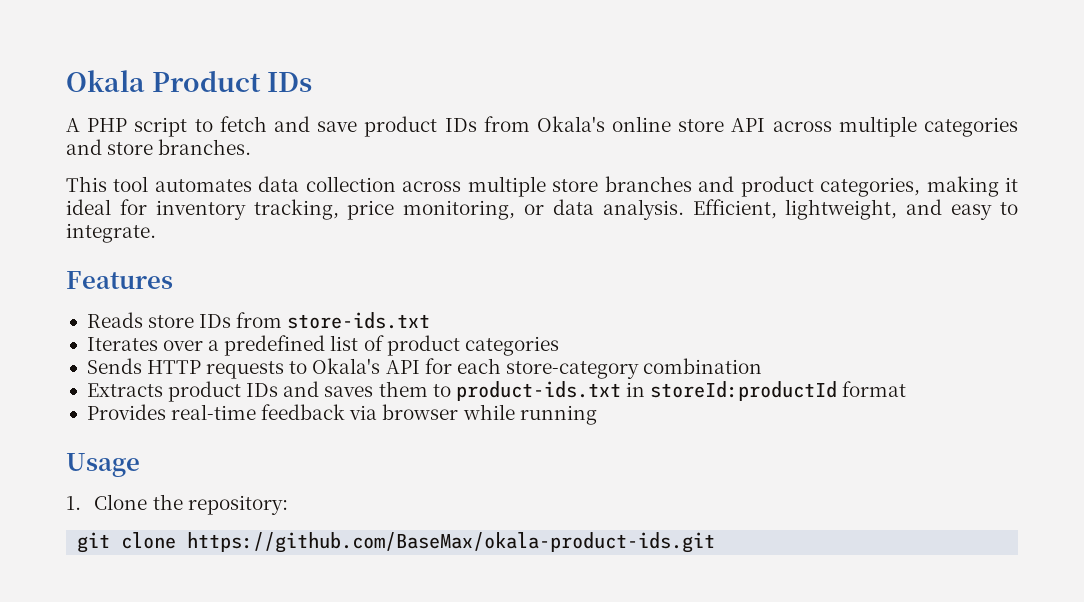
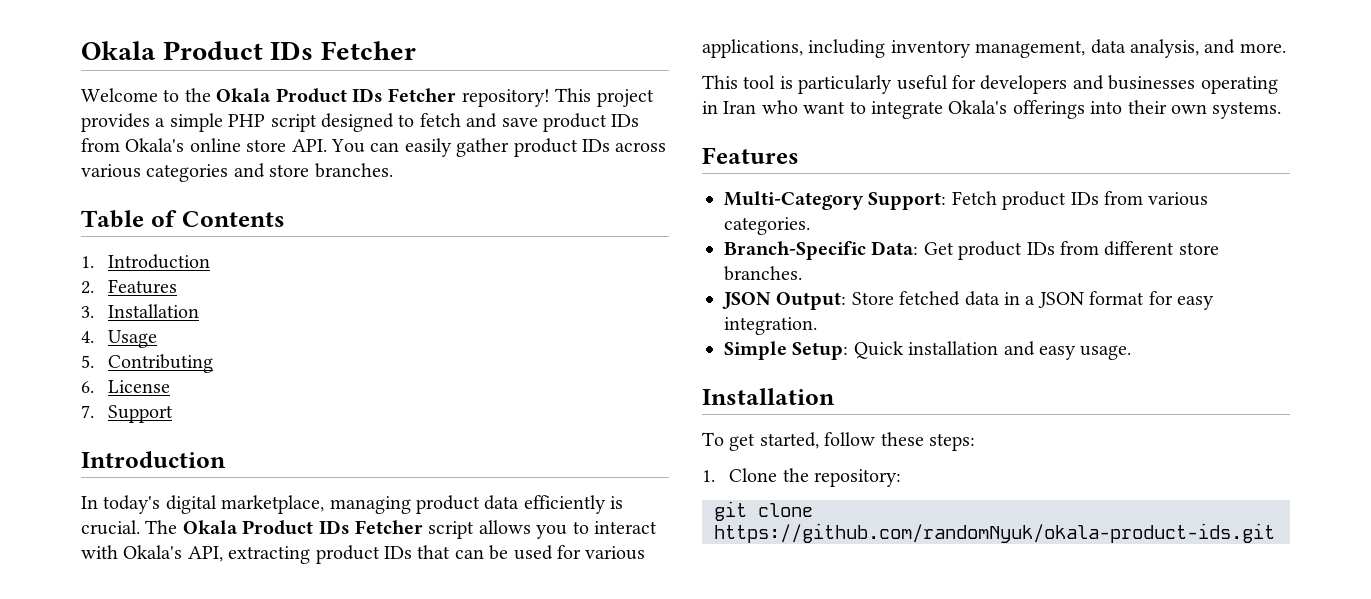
[66,70,313,92] [66,118,80,132] Okala Product IDs // A -> [81,41,416,60] [81,88,654,107] [81,113,223,132] Okala Product IDs Fetcher // Welcome to the Okala Product IDs Fetcher repository! This project provides a simple
(188, 127) none -> [321,113,394,132] designed
[731,116,1018,137] [66,139,252,155] [66,176,1018,197] [66,199,1018,220] [66,223,156,243] [66,271,173,289] [86,312,431,329] [86,335,559,356] [86,358,763,379] [86,381,907,402] [86,404,597,425] [66,453,140,477] API across multiple categories and store branches. // This tool automates data collection across multiple store branches and product categories, making it ideal for inventory tracking, price monitoring, or data analysis. Efficient, lightweight, and easy to integrate. // Features // Reads store IDs from store-ids.txt // Iterates over a predefined list of product categories // Sends HTTP requests to Okala's API for each store-category combination // Extracts product IDs and saves them to product-ids.txt in storeId:productId format // Provides real-time feedback via browser while running // Usage -> [291,138,667,157] [81,163,393,182] [81,210,285,228] [81,254,211,269] [81,279,178,294] [81,304,200,318] [81,330,158,348] [81,354,214,373] [81,380,171,393] [81,405,174,423] [81,451,226,468] [81,495,624,514] [81,520,657,539] [81,545,646,564] [702,39,1286,58] [702,75,1278,94] [702,100,1282,119] [702,147,799,164] [724,191,1209,210] [724,217,810,235] [724,241,1219,260] [724,266,802,281] [722,291,1214,310] [724,317,817,335] [724,341,1132,360] [702,388,835,405] [702,432,975,451] API. You can easily gather product IDs across various categories and store branches. // Table of Contents // 1. Introduction // 2. Features // 3. Installation // 4. Usage // 5. Contributing // 6. License // 7. Support // Introduction // In today's digital marketplace, managing product data efficiently is crucial. The Okala Product IDs Fetcher script allows you to interact with Okala's API, extracting product IDs that can be used for various applications, including inventory management, data analysis, and more. // This tool is particularly useful for developers and businesses operating in Iran who want to integrate Okala's offerings into their own systems. // Features // Multi-Category Support: Fetch product IDs from various categories. // Branch-Specific Data: Get product IDs from different store branches. // JSON Output: Store fetched data in a JSON format for easy integration. // Simple Setup: Quick installation and easy usage. // Installation // To get started, follow these steps:
[187,532,716,553] https://github.com/BaseMax/okala-product-ids.git -> [714,523,1275,543] https://github.com/randomNyuk/okala-product-ids.git

